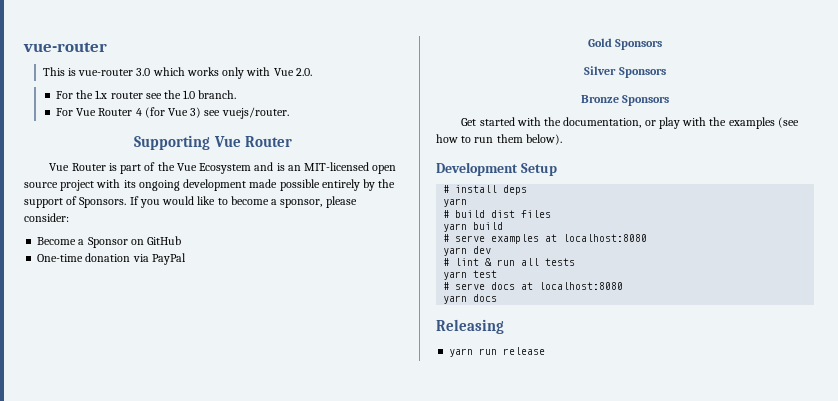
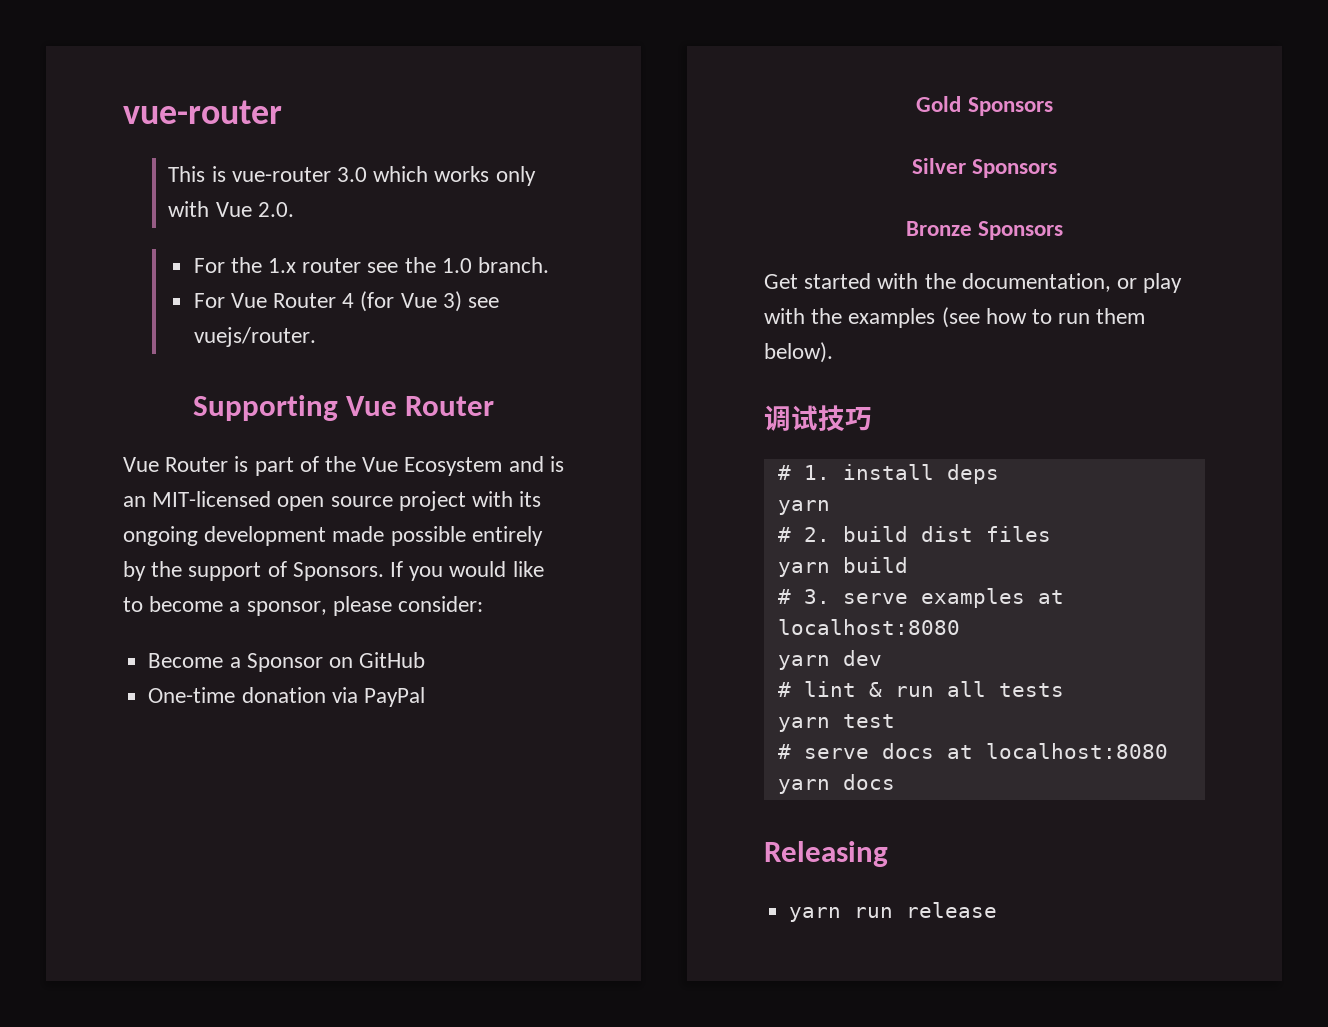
[436,162,557,176] [443,185,450,193] Development Setup // # -> [764,405,872,431] [777,465,830,480] 调试技巧 // # 1.
(450, 214) none -> [803,527,830,542] 2.
(450, 238) none -> [803,589,830,604] 3.

